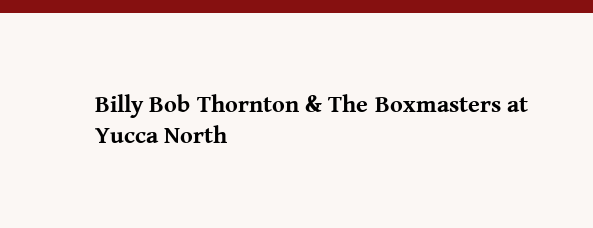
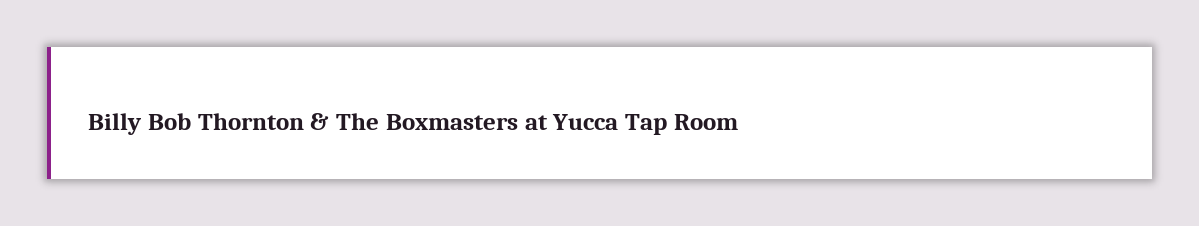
[164,125,228,143] North -> [625,114,738,135] Tap Room

